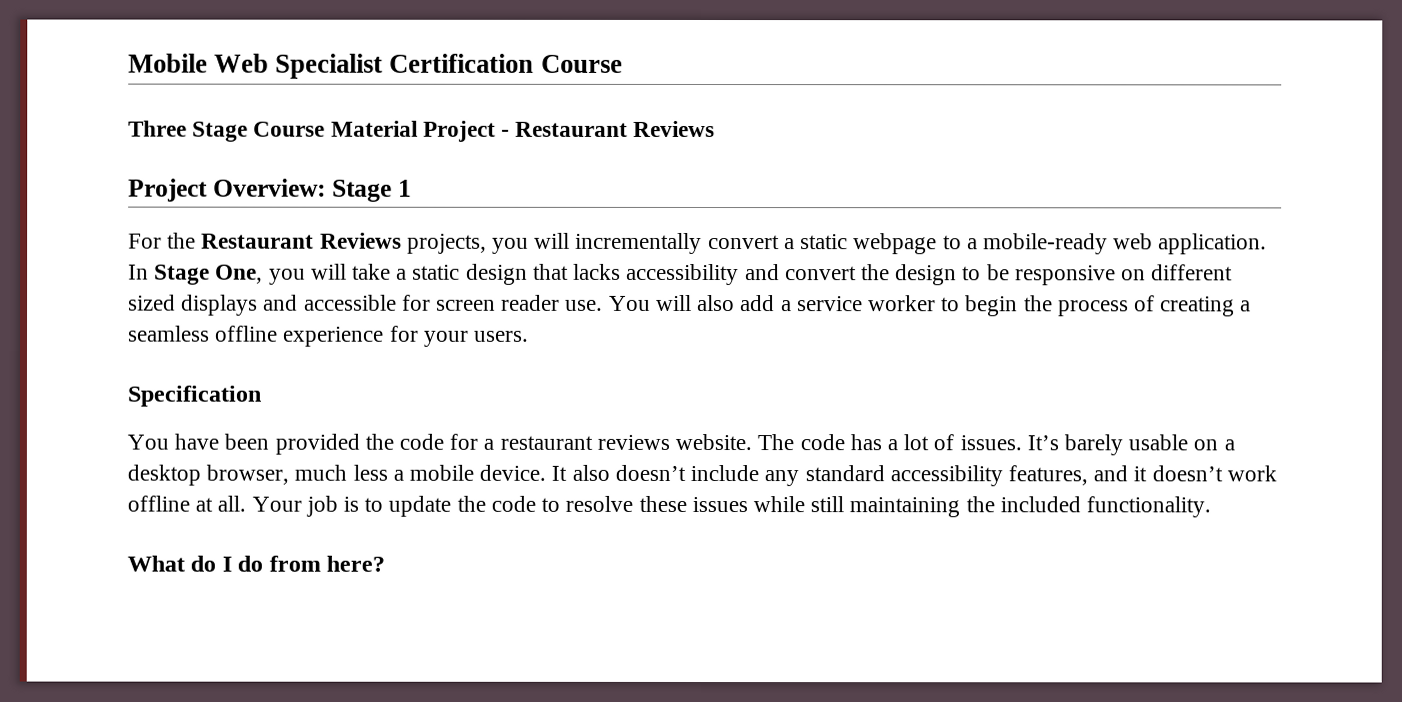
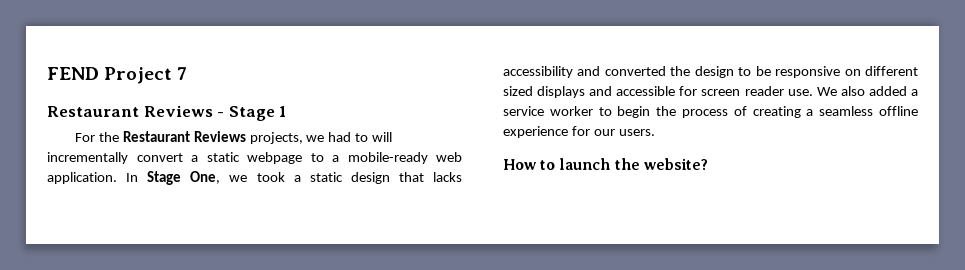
[128,53,623,79] [128,120,716,142] [128,178,326,202] Mobile Web Specialist Certification Course // Three Stage Course Material Project - Restaurant Reviews // Project Overview: -> [47,67,188,84] [47,105,225,117] FEND Project 7 // Restaurant Reviews -
[492,237,530,254] you -> [306,132,369,142] we had to
[268,263,392,285] you will take -> [229,172,285,182] we took
[784,266,857,281] convert -> [604,66,666,76] converted
[608,294,776,312] You will also add -> [816,86,907,96] We also added
[423,330,469,347] your -> [593,129,615,136] our
[127,385,261,407] [127,433,1235,456] [127,464,1277,487] [127,495,1211,518] [127,555,386,572] Specification // You have been provided the code for a restaurant reviews website. The code has a lot of issues. It’s barely usable on a desktop browser, much less a mobile device. It also doesn’t include any standard accessibility features, and it doesn’t work offline at all. Your job is to update the code to resolve these issues while still maintaining the included functionality. // What do I do from here? -> [503,158,708,170] How to launch the website?

